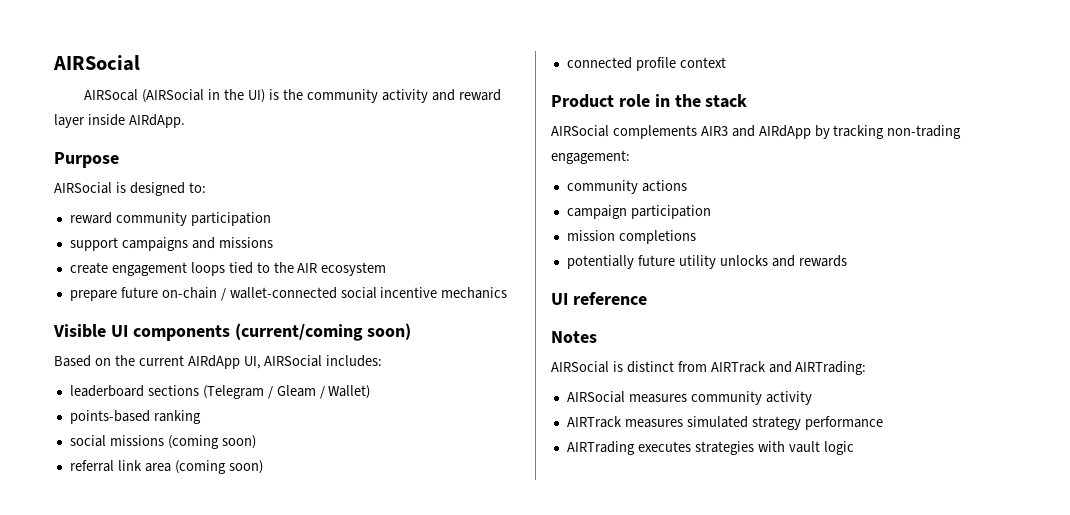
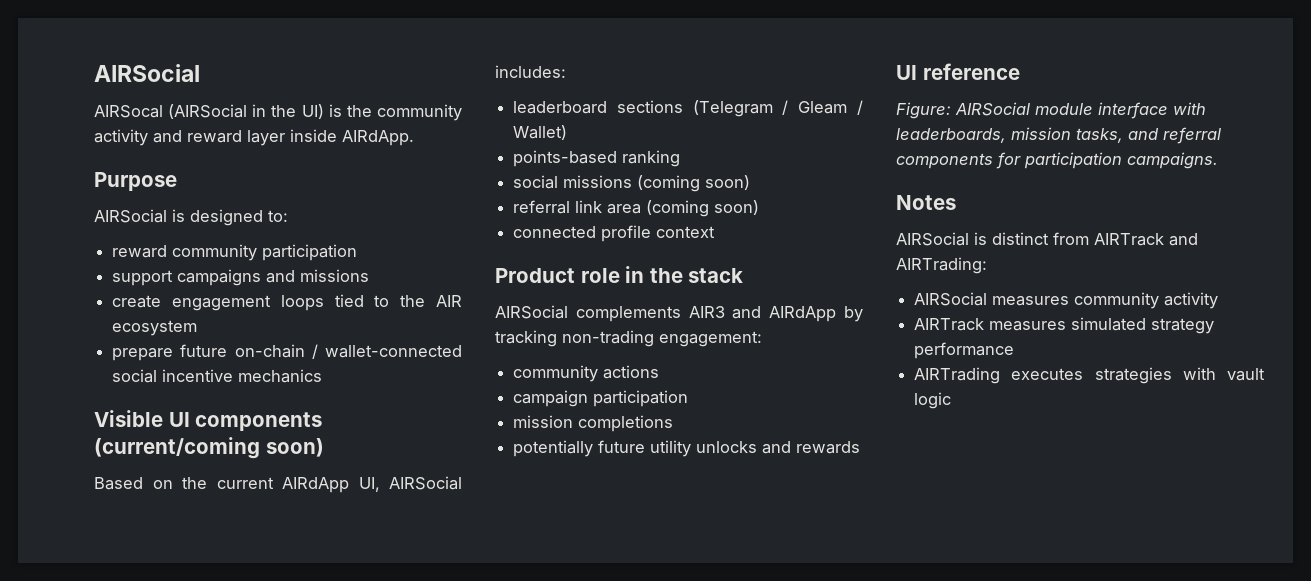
(647, 298) none -> [896,102,1206,119] [896,127,1221,144] [896,152,1218,169] // Figure: AIRSocial module interface with leaderboards, mission tasks, and referral components for participation campaigns.

